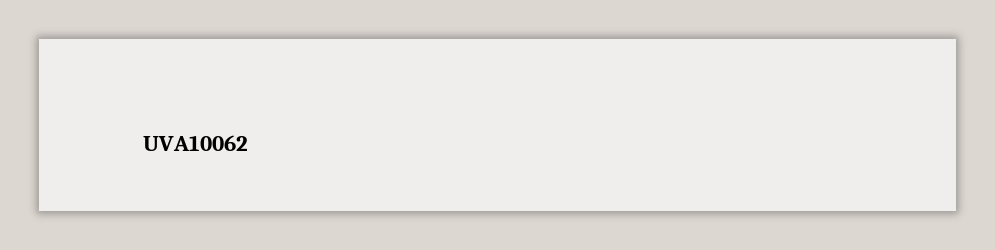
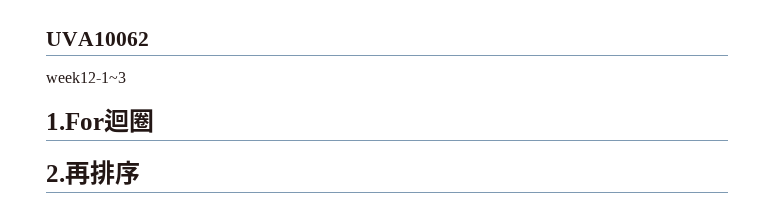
(248, 143) none -> [46,72,126,83] [46,108,154,133] [46,160,140,185] // week12-1~3 // 1.For迴圈 // 2.再排序

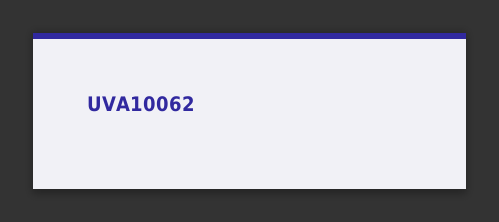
[46,72,126,83] [46,108,154,133] [46,160,140,185] // week12-1~3 // 1.For迴圈 // 2.再排序 -> (195, 104) none

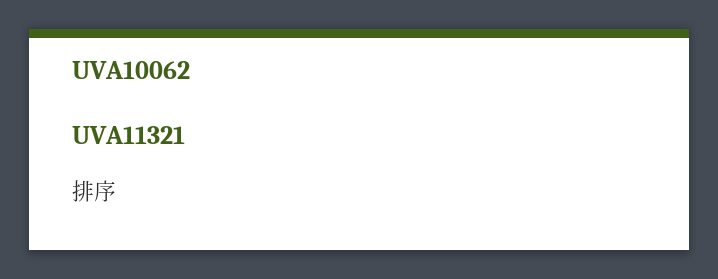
(195, 104) none -> [72,126,185,144] [72,180,116,202] // UVA11321 // 排序

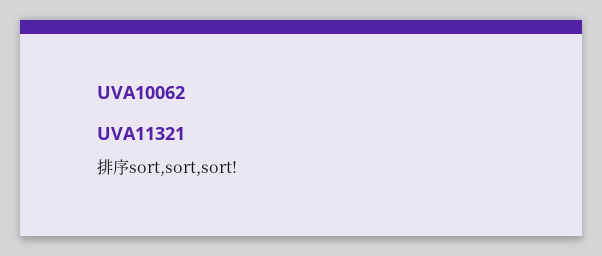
(116, 191) none -> [129,161,237,176] sort,sort,sort!

